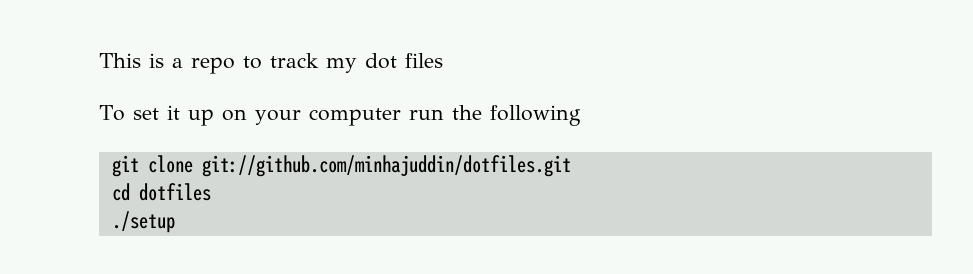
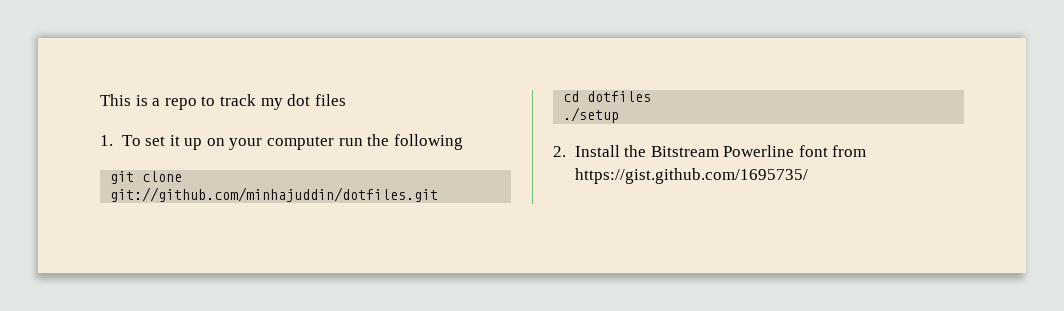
(443, 60) none -> [100,135,113,146] 1.
(175, 222) none -> [553,145,867,157] [574,168,808,184] // 2. Install the Bitstream Powerline font from https://gist.github.com/1695735/

